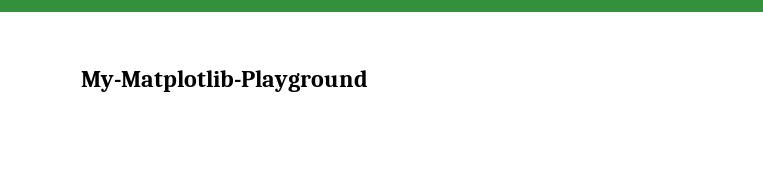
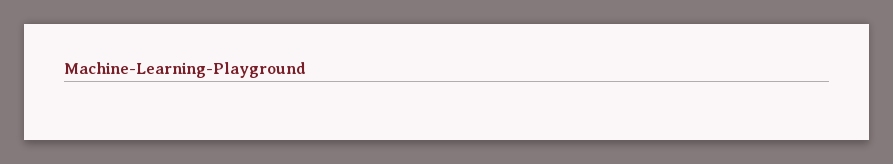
[81,70,368,92] My-Matplotlib-Playground -> [64,62,306,78] Machine-Learning-Playground

